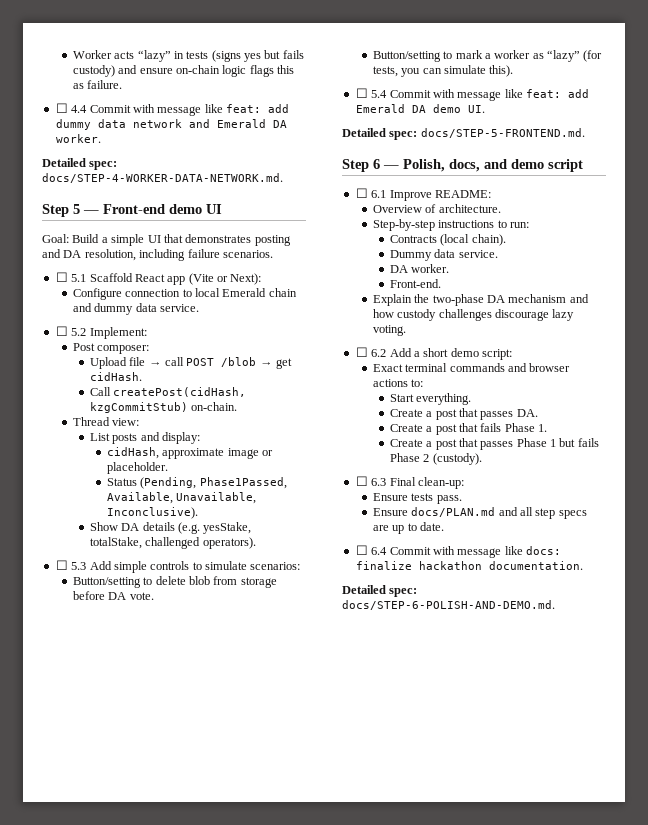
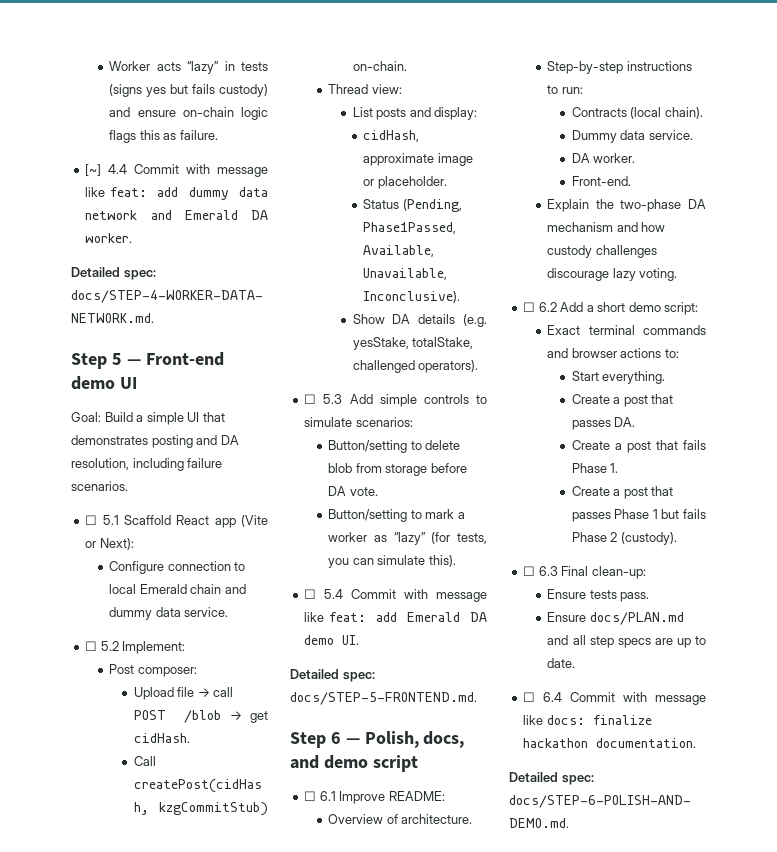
[55,103,68,113] ☐ -> [85,164,102,176] [~]

